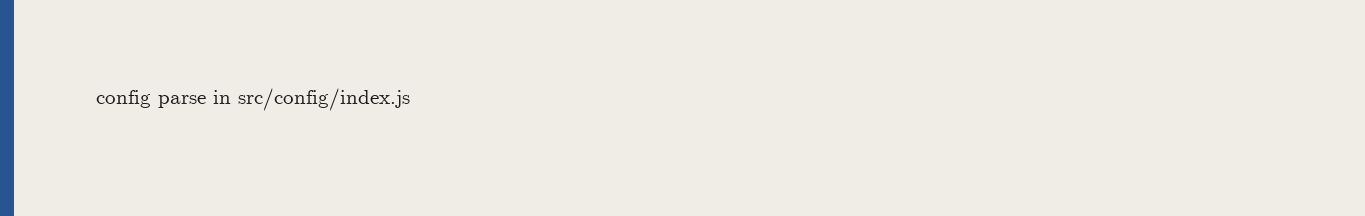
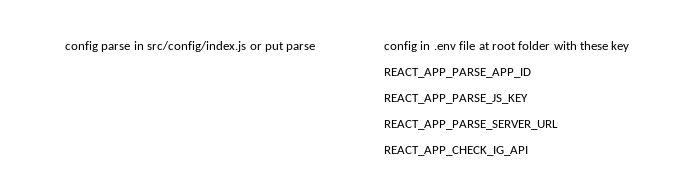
(410, 99) none -> [249,41,630,52] [384,68,531,78] [384,94,528,104] [384,120,558,130] [384,146,528,156] or put parse config in .env file at root folder with these key // REACT_APP_PARSE_APP_ID // REACT_APP_PARSE_JS_KEY // REACT_APP_PARSE_SERVER_URL // REACT_APP_CHECK_IG_API

